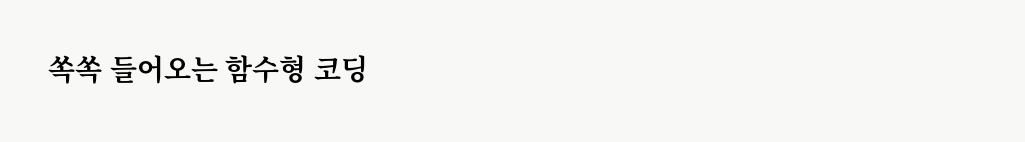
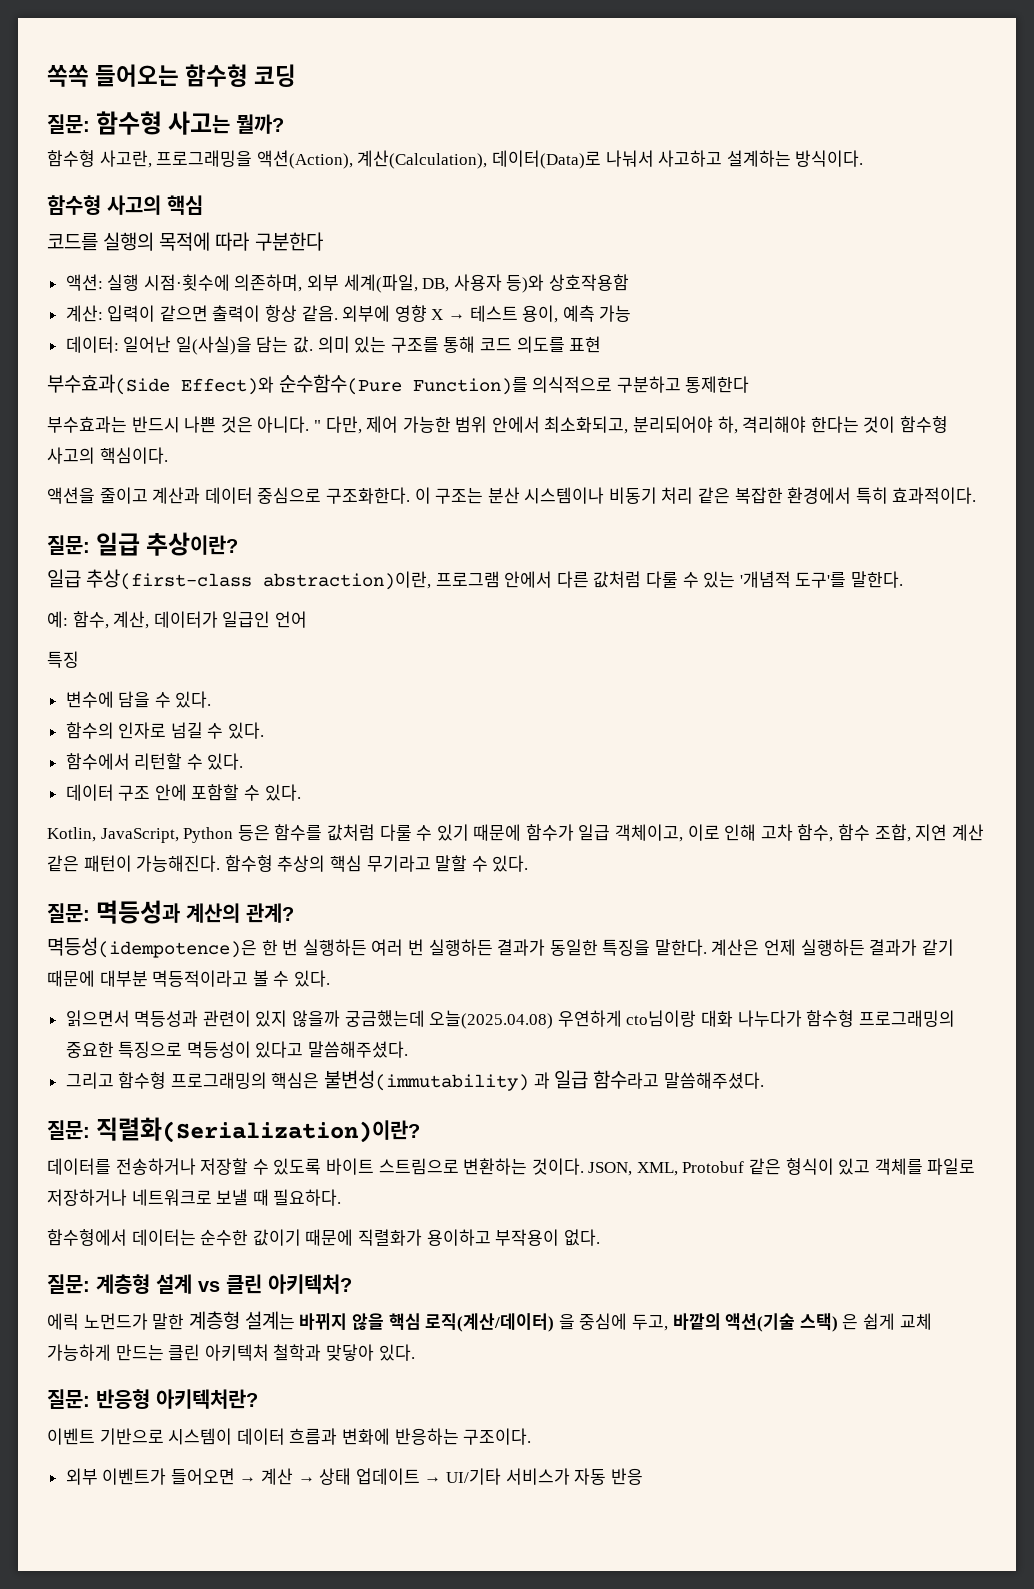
(368, 69) none -> [47,111,285,135] [47,150,864,169] [47,195,203,215] [47,232,323,251] [65,274,630,293] [65,305,632,323] [65,336,602,355] [47,374,750,395] [47,416,949,434] [47,447,168,464] [47,487,977,504] [47,532,239,556] [47,569,904,590] [47,611,307,629] [47,651,79,668] [65,691,212,708] [65,722,265,739] [65,753,244,770] [65,784,301,801] [47,824,984,843] [47,855,529,872] [47,900,294,924] [47,937,954,958] [47,970,330,987] [65,1010,955,1029] [65,1041,409,1058] [65,1070,764,1091] [47,1117,420,1143] [47,1158,976,1176] [47,1189,342,1206] [47,1229,600,1246] [47,1274,352,1294] [47,1311,932,1332] [47,1344,415,1361] [47,1389,258,1409] [47,1428,532,1445] [65,1468,643,1485] // 질문: 함수형 사고는 뭘까? // 함수형 사고란, 프로그래밍을 액션(Action), 계산(Calculation), 데이터(Data)로 나눠서 사고하고 설계하는 방식이다. // 함수형 사고의 핵심 // 코드를 실행의 목적에 따라 구분한다 // 액션: 실행 시점·횟수에 의존하며, 외부 세계(파일, DB, 사용자 등)와 상호작용함 // 계산: 입력이 같으면 출력이 항상 같음. 외부에 영향 X → 테스트 용이, 예측 가능 // 데이터: 일어난 일(사실)을 담는 값. 의미 있는 구조를 통해 코드 의도를 표현 // 부수효과(Side Effect)와 순수함수(Pure Function)를 의식적으로 구분하고 통제한다 // 부수효과는 반드시 나쁜 것은 아니다. " 다만, 제어 가능한 범위 안에서 최소화되고, 분리되어야 하, 격리해야 한다는 것이 함수형 사고의 핵심이다. // 액션을 줄이고 계산과 데이터 중심으로 구조화한다. 이 구조는 분산 시스템이나 비동기 처리 같은 복잡한 환경에서 특히 효과적이다. // 질문: 일급 추상이란? // 일급 추상(first-class abstraction)이란, 프로그램 안에서 다른 값처럼 다룰 수 있는 '개념적 도구'를 말한다. // 예: 함수, 계산, 데이터가 일급인 언어 // 특징 // 변수에 담을 수 있다. // 함수의 인자로 넘길 수 있다. // 함수에서 리턴할 수 있다. // 데이터 구조 안에 포함할 수 있다. // Kotlin, JavaScript, Python 등은 함수를 값처럼 다룰 수 있기 때문에 함수가 일급 객체이고, 이로 인해 고차 함수, 함수 조합, 지연 계산 같은 패턴이 가능해진다. 함수형 추상의 핵심 무기라고 말할 수 있다. // 질문: 멱등성과 계산의 관계? // 멱등성(idempotence)은 한 번 실행하든 여러 번 실행하든 결과가 동일한 특징을 말한다. 계산은 언제 실행하든 결과가 같기 때문에 대부분 멱등적이라고 볼 수 있다. // 읽으면서 멱등성과 관련이 있지 않을까 궁금했는데 오늘(2025.04.08) 우연하게 cto님이랑 대화 나누다가 함수형 프로그래밍의 중요한 특징으로 멱등성이 있다고 말씀해주셨다. // 그리고 함수형 프로그래밍의 핵심은 불변성(immutability) 과 일급 함수라고 말씀해주셨다. // 질문: 직렬화(Serialization)이란? // 데이터를 전송하거나 저장할 수 있도록 바이트 스트림으로 변환하는 것이다. JSON, XML, Protobuf 같은 형식이 있고 객체를 파일로 저장하거나 네트워크로 보낼 때 필요하다. // 함수형에서 데이터는 순수한 값이기 때문에 직렬화가 용이하고 부작용이 없다. // 질문: 계층형 설계 vs 클린 아키텍처? // 에릭 노먼드가 말한 계층형 설계는 바뀌지 않을 핵심 로직(계산/데이터) 을 중심에 두고, 바깥의 액션(기술 스택) 은 쉽게 교체 가능하게 만드는 클린 아키텍처 철학과 맞닿아 있다. // 질문: 반응형 아키텍처란? // 이벤트 기반으로 시스템이 데이터 흐름과 변화에 반응하는 구조이다. // 외부 이벤트가 들어오면 → 계산 → 상태 업데이트 → UI/기타 서비스가 자동 반응

